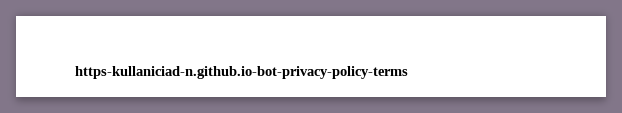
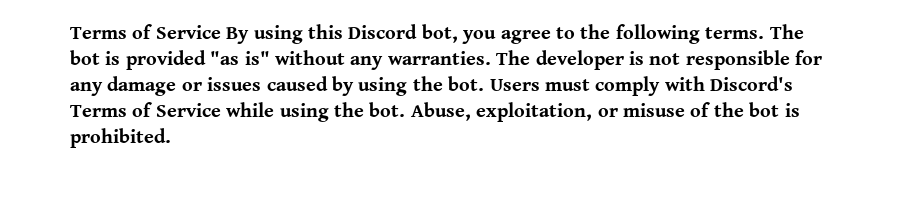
[75,66,408,79] https-kullaniciad-n.github.io-bot-privacy-policy-terms -> [70,24,804,44] [70,50,823,70] [70,76,794,96] [70,102,800,122] [70,128,171,148] Terms of Service By using this Discord bot, you agree to the following terms. The bot is provided "as is" without any warranties. The developer is not responsible for any damage or issues caused by using the bot. Users must comply with Discord's Terms of Service while using the bot. Abuse, exploitation, or misuse of the bot is prohibited.

